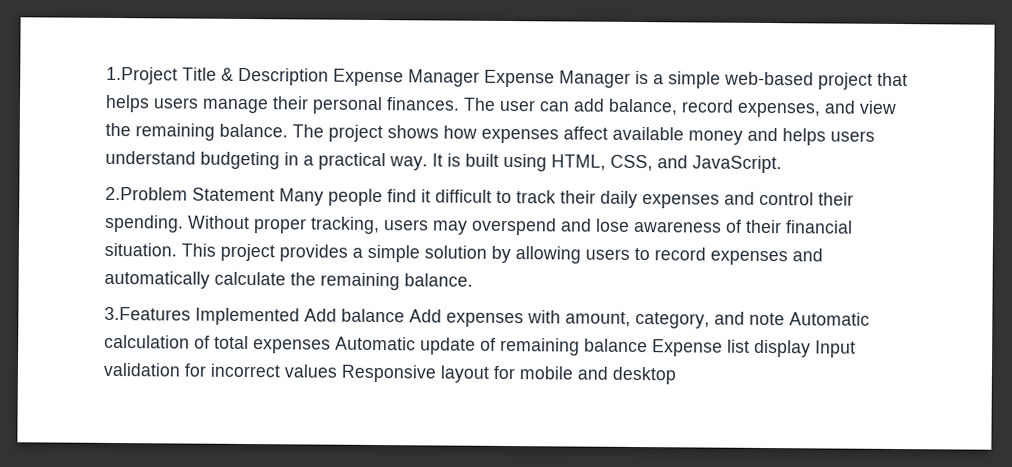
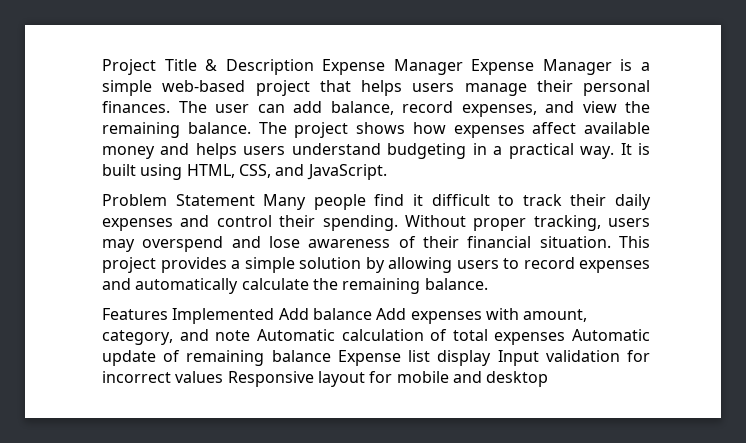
[106,66,178,85] 1.Project -> [102,59,156,75] Project
[105,186,188,201] 2.Problem -> [102,194,167,206] Problem
[104,306,191,321] 3.Features -> [102,308,168,320] Features

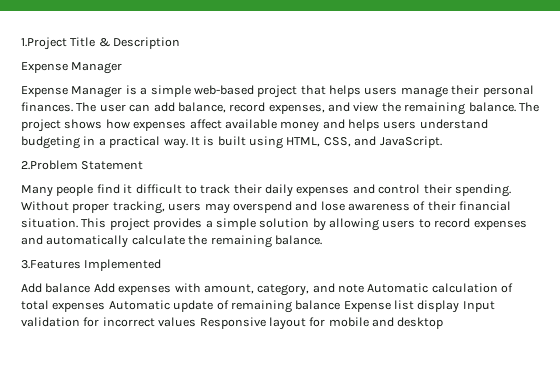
[102,59,156,75] Project -> [21,37,67,50] 1.Project
[322,59,463,75] Expense Manager -> [21,62,123,74] // Expense Manager //
[102,194,167,206] Problem -> [21,160,78,170] 2.Problem
(255, 200) none -> (144, 165) //
[102,308,168,320] Features -> [21,260,81,269] 3.Features
(275, 316) none -> (162, 265) //

